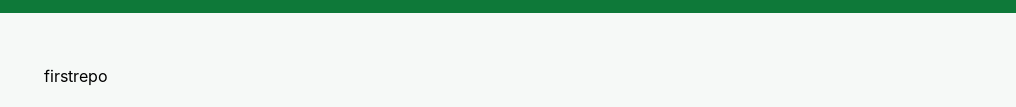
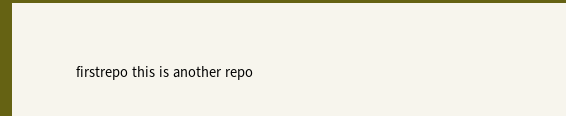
(108, 77) none -> [131,66,253,80] this is another repo

